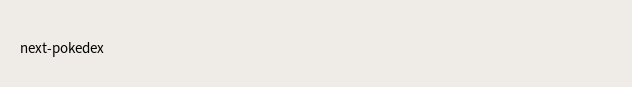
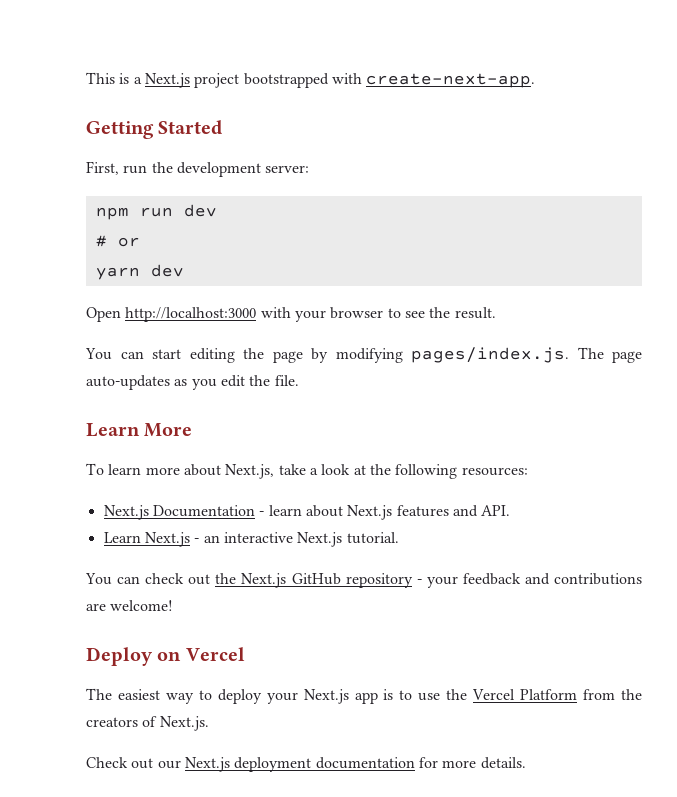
[20,42,104,57] next-pokedex -> [86,72,536,88] [86,120,223,139] [86,161,310,177] [95,204,217,220] [95,235,140,247] [95,264,184,280] [86,307,496,322] [85,347,642,363] [86,375,299,390] [86,423,193,437] [86,463,528,479] [103,505,511,520] [103,532,399,547] [85,573,642,588] [86,600,174,611] [86,647,245,666] [86,688,642,704] [86,716,209,731] [86,757,526,772] This is a Next.js project bootstrapped with create-next-app. // Getting Started // First, run the development server: // npm run dev // # or // yarn dev // Open http://localhost:3000 with your browser to see the result. // You can start editing the page by modifying pages/index.js. The page auto-updates as you edit the file. // Learn More // To learn more about Next.js, take a look at the following resources: // Next.js Documentation - learn about Next.js features and API. // Learn Next.js - an interactive Next.js tutorial. // You can check out the Next.js GitHub repository - your feedback and contributions are welcome! // Deploy on Vercel // The easiest way to deploy your Next.js app is to use the Vercel Platform from the creators of Next.js. // Check out our Next.js deployment documentation for more details.

